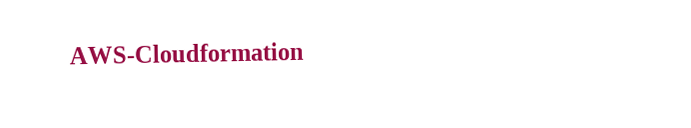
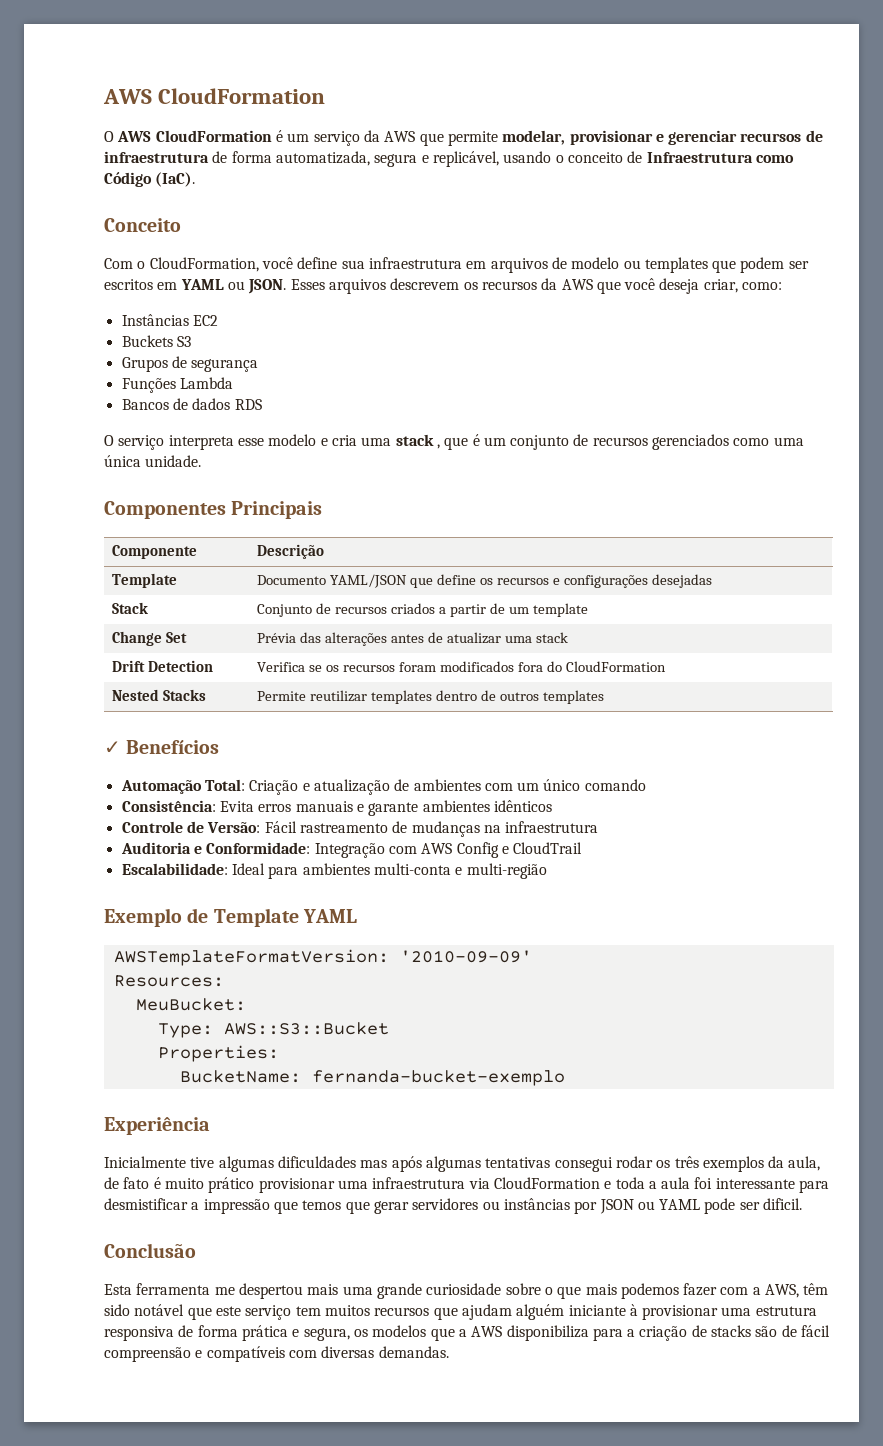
[69,41,304,65] AWS-Cloudformation -> [103,88,326,104] [104,130,823,146] [104,151,794,167] [104,172,196,187] [104,218,181,232] [104,257,809,273] [104,278,783,294] [121,314,218,326] [121,335,191,347] [121,356,259,372] [121,377,233,393] [121,398,262,410] [104,434,804,450] [104,455,202,467] [104,501,323,519] [112,545,198,559] [257,544,325,559] [112,573,178,588] [257,574,712,588] [112,602,149,614] [257,603,588,617] [112,631,188,646] [257,632,568,646] [112,660,214,672] [257,661,666,672] [112,689,207,701] [257,690,604,704] [104,740,220,754] [120,779,646,795] [121,800,552,816] [121,821,599,837] [120,842,583,858] [121,863,547,879] [104,908,358,927] [113,949,532,966] [113,975,224,987] [135,998,246,1011] [157,1022,389,1038] [157,1045,279,1062] [179,1070,565,1086] [104,1117,210,1135] [104,1156,821,1172] [104,1177,830,1193] [104,1198,803,1214] [104,1243,196,1258] [104,1283,829,1299] [104,1304,817,1320] [104,1325,831,1341] [104,1346,449,1362] AWS CloudFormation // O AWS CloudFormation é um serviço da AWS que permite modelar, provisionar e gerenciar recursos de infraestrutura de forma automatizada, segura e replicável, usando o conceito de Infraestrutura como Código (IaC). // Conceito // Com o CloudFormation, você define sua infraestrutura em arquivos de modelo ou templates que podem ser escritos em YAML ou JSON. Esses arquivos descrevem os recursos da AWS que você deseja criar, como: // Instâncias EC2 // Buckets S3 // Grupos de segurança // Funções Lambda // Bancos de dados RDS // O serviço interpreta esse modelo e cria uma stack , que é um conjunto de recursos gerenciados como uma única unidade. // Componentes Principais // Componente | Descrição // Template | Documento YAML/JSON que define os recursos e configurações desejadas // Stack | Conjunto de recursos criados a partir de um template // Change Set | Prévia das alterações antes de atualizar uma stack // Drift Detection | Verifica se os recursos foram modificados fora do CloudFormation // Nested Stacks | Permite reutilizar templates dentro de outros templates // ✓ Benefícios // Automação Total: Criação e atualização de ambientes com um único comando // Consistência: Evita erros manuais e garante ambientes idênticos // Controle de Versão: Fácil rastreamento de mudanças na infraestrutura // Auditoria e Conformidade: Integração com AWS Config e CloudTrail // Escalabilidade: Ideal para ambientes multi-conta e multi-região // Exemplo de Template YAML // AWSTemplateFormatVersion: '2010-09-09' // Resources: // MeuBucket: // Type: AWS::S3::Bucket // Properties: // BucketName: fernanda-bucket-exemplo // Experiência // Inicialmente tive algumas dificuldades mas após algumas tentativas consegui rodar os três exemplos da aula, de fato é muito prático provisionar uma infraestrutura via CloudFormation e toda a aula foi interessante para desmistificar a impressão que temos que gerar servidores ou instâncias por JSON ou YAML pode ser dificil. // Conclusão // Esta ferramenta me despertou mais uma grande curiosidade sobre o que mais podemos fazer com a AWS, têm sido notável que este serviço tem muitos recursos que ajudam alguém iniciante à provisionar uma estrutura responsiva de forma prática e segura, os modelos que a AWS disponibiliza para a criação de stacks são de fácil compreensão e compatíveis com diversas demandas.

